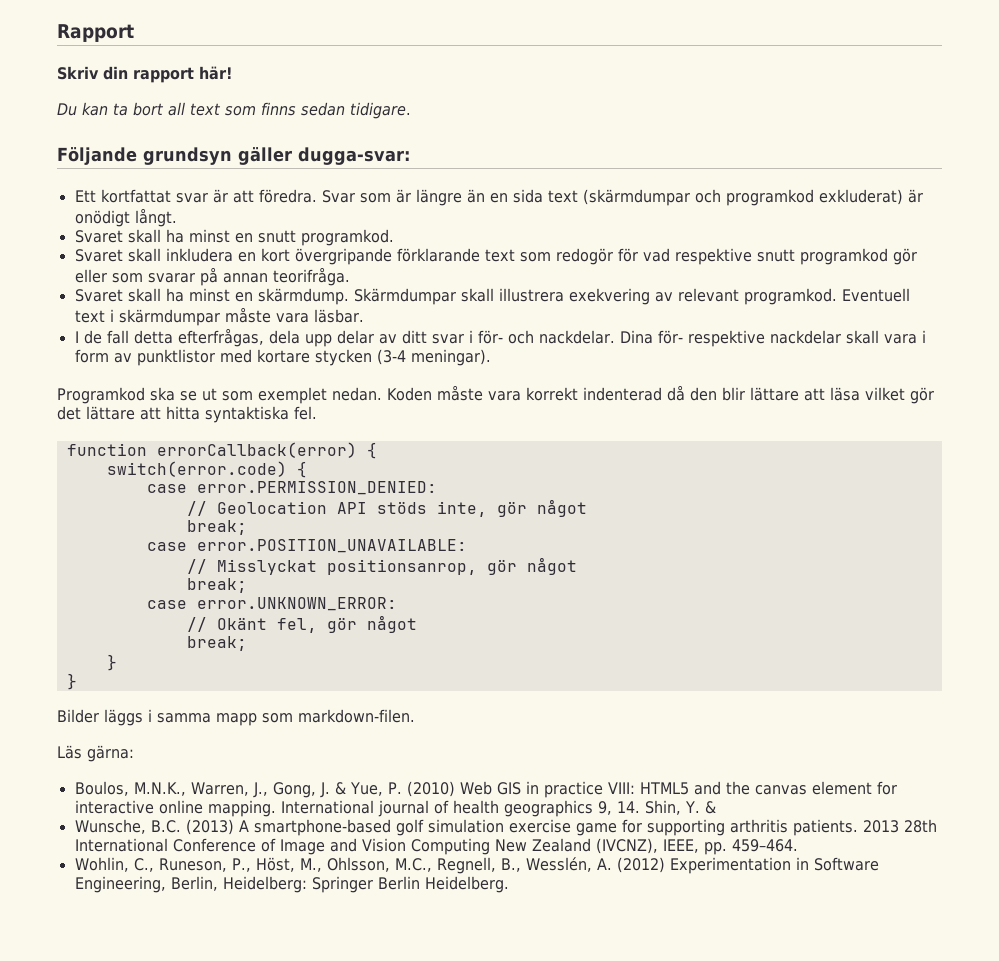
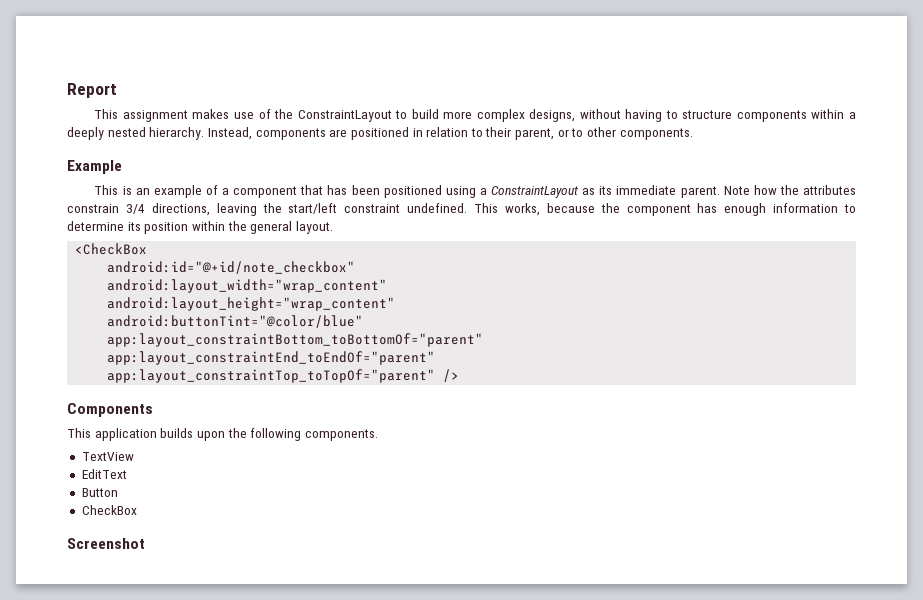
[57,24,134,42] [57,66,233,83] [57,102,411,119] [57,147,410,165] [74,189,923,206] [74,208,177,227] [74,229,394,246] [74,248,917,265] [74,267,350,286] [74,288,910,305] [74,307,364,326] [74,328,926,347] [74,349,491,366] [57,385,934,404] [57,406,317,423] [66,442,377,459] [106,461,307,478] [146,481,437,495] [186,499,587,517] [186,520,247,535] [146,539,467,553] [186,557,577,575] [186,578,247,593] [146,597,397,611] [186,615,417,633] [186,636,247,651] [106,654,117,671] [66,673,77,690] [57,709,415,726] [57,745,134,762] [74,781,897,798] [74,800,716,817] [74,819,937,836] [74,838,798,855] [74,857,879,874] [74,876,509,893] Rapport // Skriv din rapport här! // Du kan ta bort all text som finns sedan tidigare. // Följande grundsyn gäller dugga-svar: // Ett kortfattat svar är att föredra. Svar som är längre än en sida text (skärmdumpar och programkod exkluderat) är onödigt långt. // Svaret skall ha minst en snutt programkod. // Svaret skall inkludera en kort övergripande förklarande text som redogör för vad respektive snutt programkod gör eller som svarar på annan teorifråga. // Svaret skall ha minst en skärmdump. Skärmdumpar skall illustrera exekvering av relevant programkod. Eventuell text i skärmdumpar måste vara läsbar. // I de fall detta efterfrågas, dela upp delar av ditt svar i för- och nackdelar. Dina för- respektive nackdelar skall vara i form av punktlistor med kortare stycken (3-4 meningar). // Programkod ska se ut som exemplet nedan. Koden måste vara korrekt indenterad då den blir lättare att läsa vilket gör det lättare att hitta syntaktiska fel. // function errorCallback(error) { // switch(error.code) { // case error.PERMISSION_DENIED: // // Geolocation API stöds inte, gör något // break; // case error.POSITION_UNAVAILABLE: // // Misslyckat positionsanrop, gör något // break; // case error.UNKNOWN_ERROR: // // Okänt fel, gör något // break; // } // } // Bilder läggs i samma mapp som markdown-filen. // Läs gärna: // Boulos, M.N.K., Warren, J., Gong, J. & Yue, P. (2010) Web GIS in practice VIII: HTML5 and the canvas element for interactive online mapping. International journal of health geographics 9, 14. Shin, Y. & // Wunsche, B.C. (2013) A smartphone-based golf simulation exercise game for supporting arthritis patients. 2013 28th International Conference of Image and Vision Computing New Zealand (IVCNZ), IEEE, pp. 459–464. // Wohlin, C., Runeson, P., Höst, M., Ohlsson, M.C., Regnell, B., Wesslén, A. (2012) Experimentation in Software Engineering, Berlin, Heidelberg: Springer Berlin Heidelberg. -> [67,83,117,98] [94,109,856,122] [67,127,693,140] [67,160,122,174] [94,185,857,198] [67,203,856,216] [67,221,333,234] [75,243,148,255] [107,261,356,274] [107,279,388,293] [107,297,396,311] [107,315,364,328] [107,333,484,347] [107,351,436,365] [107,369,460,383] [67,403,153,417] [67,428,378,441] [81,452,134,461] [81,469,127,479] [81,488,118,497] [81,505,137,515] [67,538,145,549] Report // This assignment makes use of the ConstraintLayout to build more complex designs, without having to structure components within a deeply nested hierarchy. Instead, components are positioned in relation to their parent, or to other components. // Example // This is an example of a component that has been positioned using a ConstraintLayout as its immediate parent. Note how the attributes constrain 3/4 directions, leaving the start/left constraint undefined. This works, because the component has enough information to determine its position within the general layout. // <CheckBox // android:id="@+id/note_checkbox" // android:layout_width="wrap_content" // android:layout_height="wrap_content" // android:buttonTint="@color/blue" // app:layout_constraintBottom_toBottomOf="parent" // app:layout_constraintEnd_toEndOf="parent" // app:layout_constraintTop_toTopOf="parent" /> // Components // This application builds upon the following components. // TextView // EditText // Button // CheckBox // Screenshot

